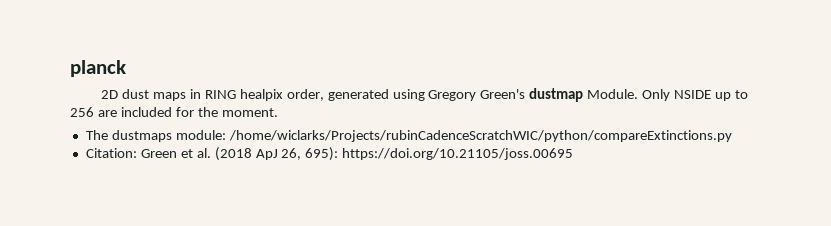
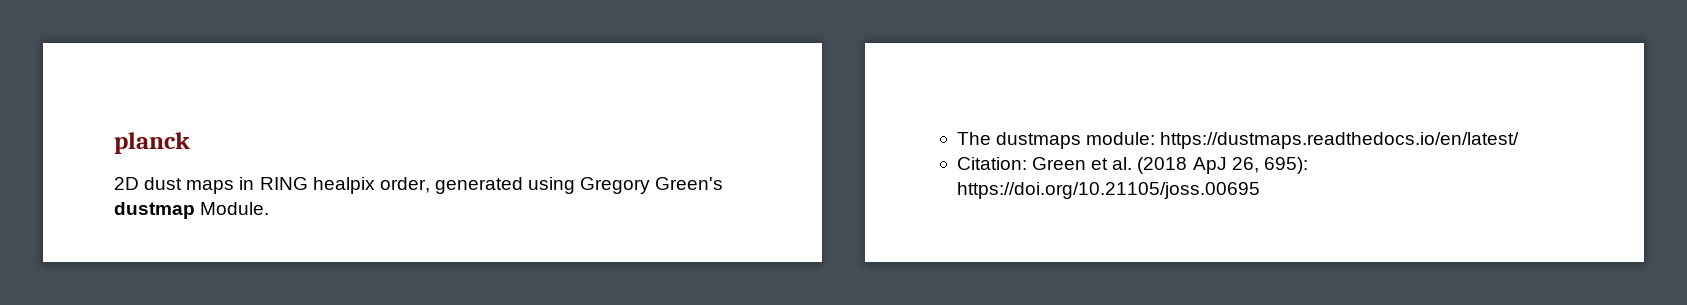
[642,89,748,101] [70,107,278,117] Only NSIDE up to 256 are included for the moment. -> (270, 208) none
[228,130,732,142] /home/wiclarks/Projects/rubinCadenceScratchWIC/python/compareExtinctions.py -> [1160,132,1520,149] https://dustmaps.readthedocs.io/en/latest/

